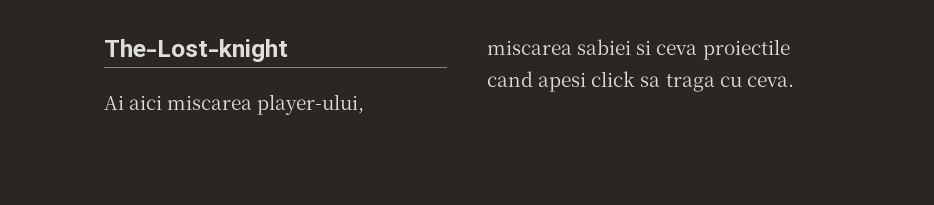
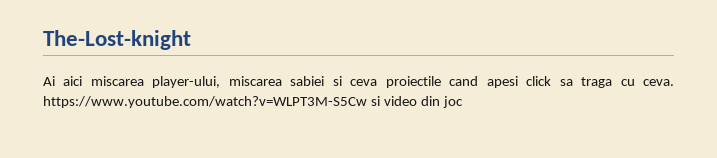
(794, 81) none -> [43,96,463,108] https://www.youtube.com/watch?v=WLPT3M-S5Cw si video din joc

